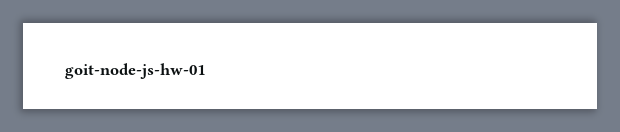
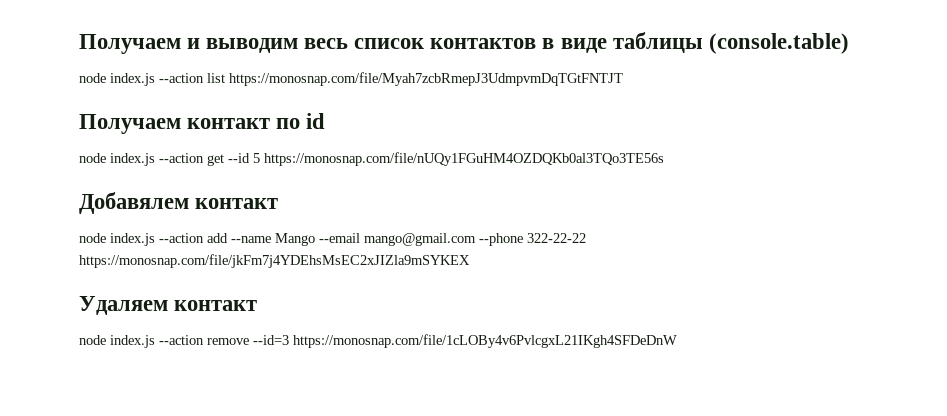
[65,63,205,79] goit-node-js-hw-01 -> [79,32,849,54] [79,72,623,86] [79,113,326,134] [79,152,664,166] [79,192,279,214] [79,233,586,246] [79,254,470,268] [79,296,258,315] [79,334,677,348] Получаем и выводим весь список контактов в виде таблицы (console.table) // node index.js --action list https://monosnap.com/file/Myah7zcbRmepJ3UdmpvmDqTGtFNTJT // Получаем контакт по id // node index.js --action get --id 5 https://monosnap.com/file/nUQy1FGuHM4OZDQKb0al3TQo3TE56s // Добавялем контакт // node index.js --action add --name Mango --email mango@gmail.com --phone 322-22-22 https://monosnap.com/file/jkFm7j4YDEhsMsEC2xJIZla9mSYKEX // Удаляем контакт // node index.js --action remove --id=3 https://monosnap.com/file/1cLOBy4v6PvlcgxL21IKgh4SFDeDnW

